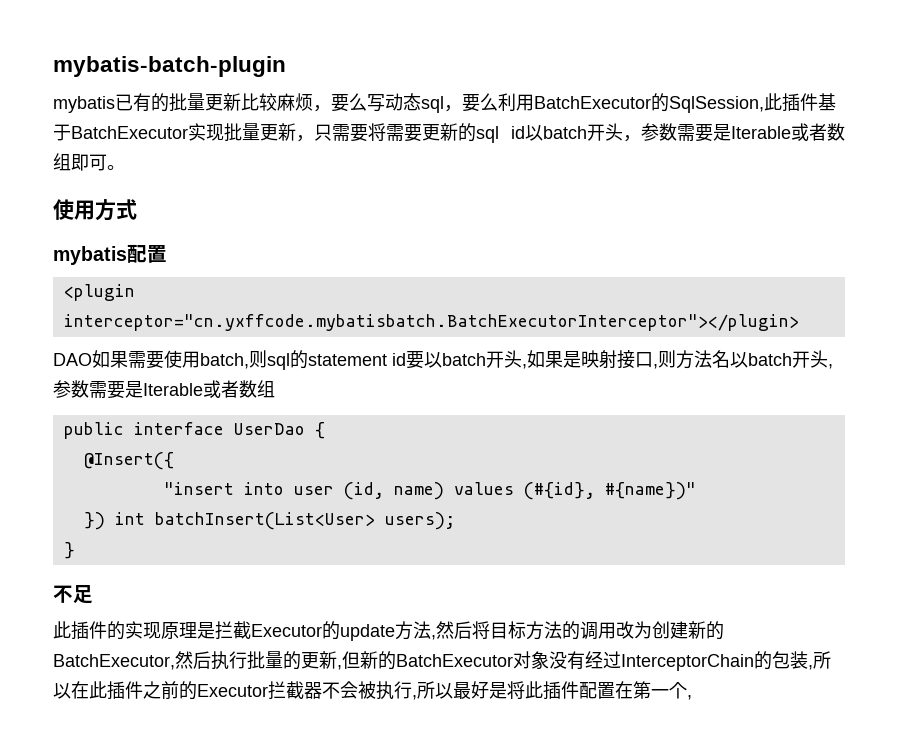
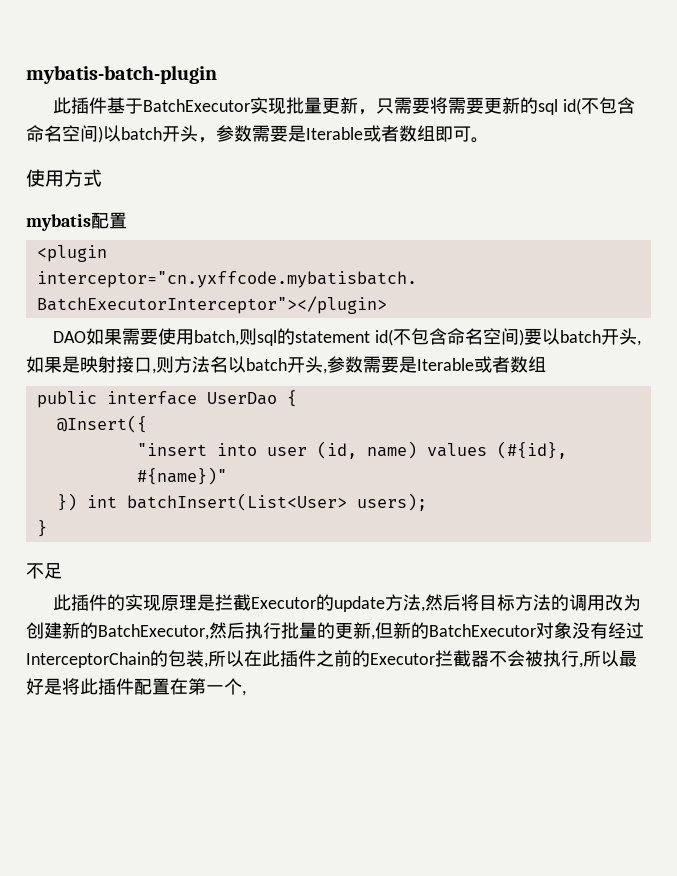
[53,93,764,113] mybatis已有的批量更新比较麻烦，要么写动态sql，要么利用BatchExecutor的SqlSession, -> (217, 74) none
[511,126,525,139] id -> [563,97,636,115] [26,125,103,143] id(不包含命名空间)
[392,353,406,366] id -> [375,328,525,346] id(不包含命名空间)

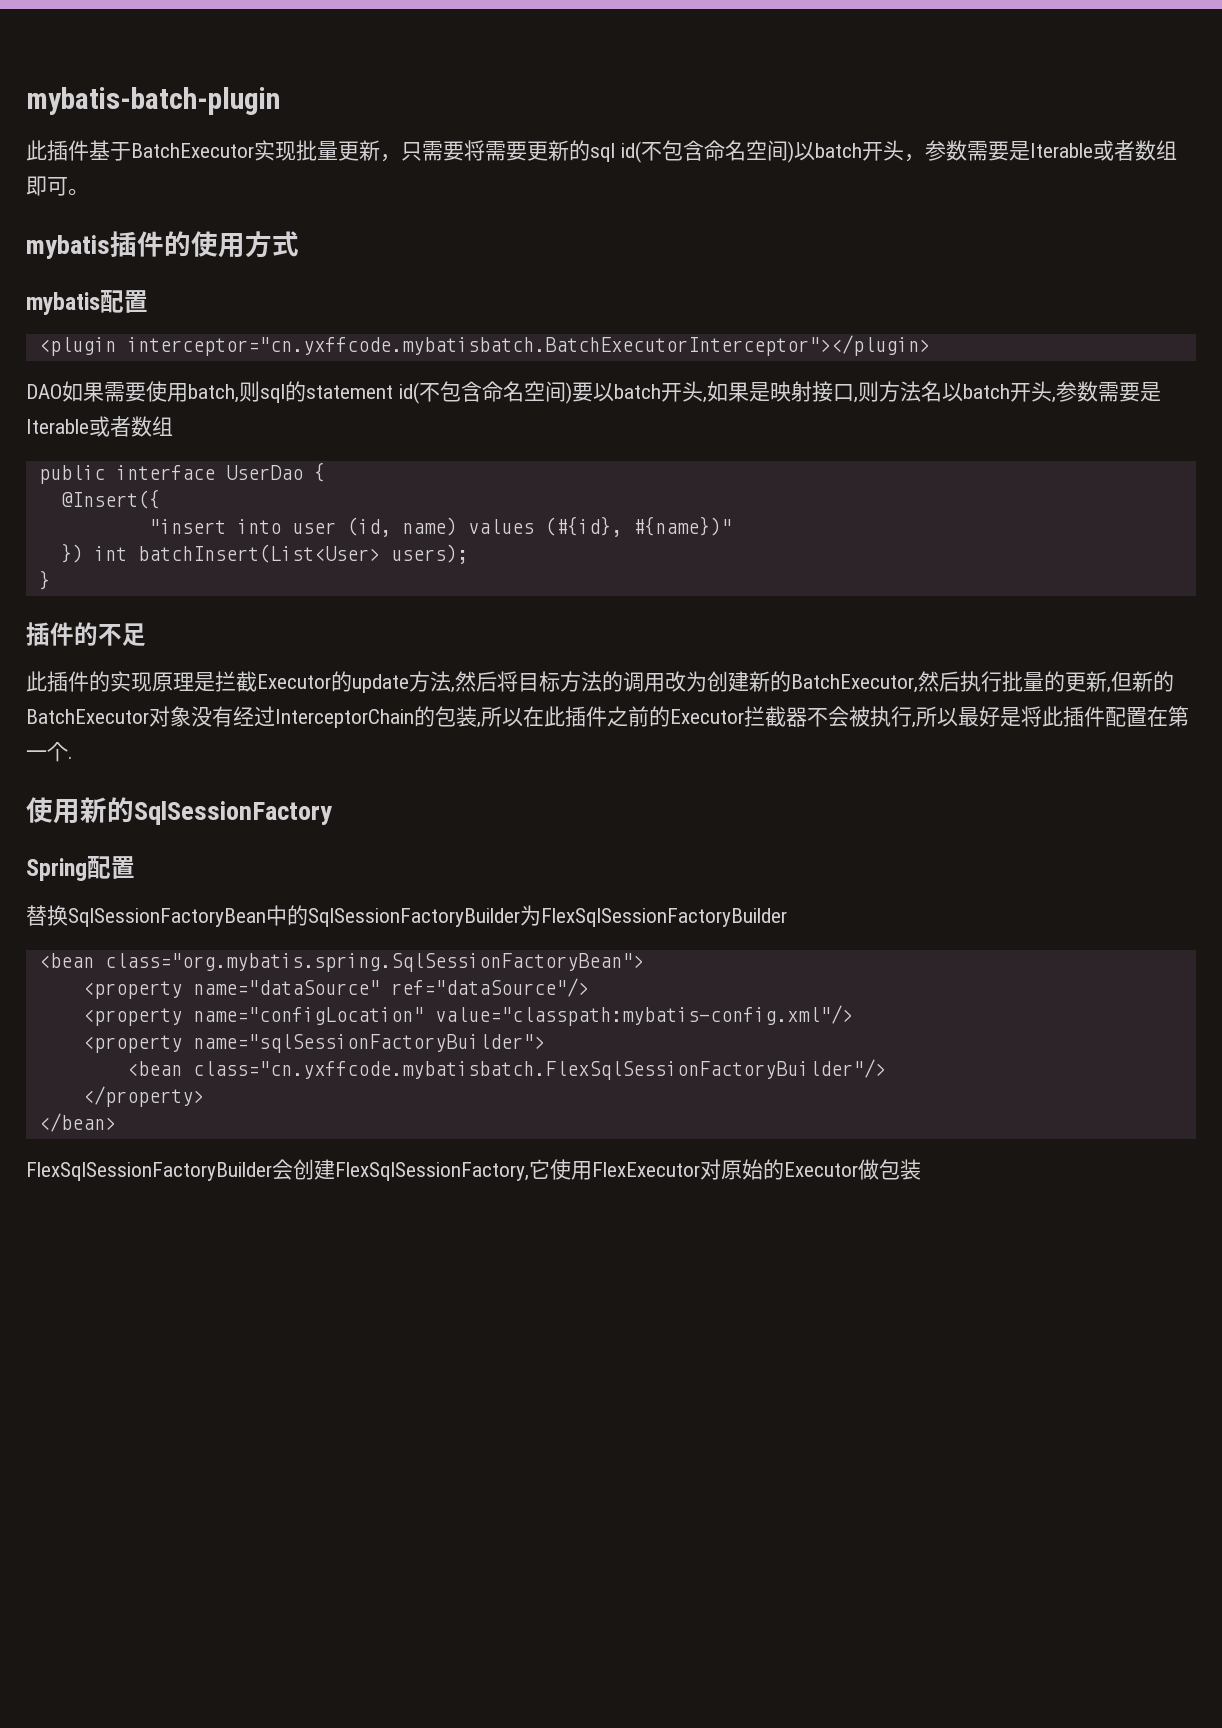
(489, 140) none -> [26,231,191,259] mybatis插件的
(47, 528) none -> [26,622,98,646] 插件的
[242,690,246,696] , -> [68,756,73,759] [26,797,332,825] [26,856,135,881] [26,905,787,927] [38,953,644,972] [82,978,589,999] [82,1005,853,1026] [82,1034,545,1053] [126,1059,886,1080] [82,1086,204,1107] [38,1113,116,1132] [26,1159,921,1181] . // 使用新的SqlSessionFactory // Spring配置 // 替换SqlSessionFactoryBean中的SqlSessionFactoryBuilder为FlexSqlSessionFactoryBuilder // <bean class="org.mybatis.spring.SqlSessionFactoryBean"> // <property name="dataSource" ref="dataSource"/> // <property name="configLocation" value="classpath:mybatis-config.xml"/> // <property name="sqlSessionFactoryBuilder"> // <bean class="cn.yxffcode.mybatisbatch.FlexSqlSessionFactoryBuilder"/> // </property> // </bean> // FlexSqlSessionFactoryBuilder会创建FlexSqlSessionFactory,它使用FlexExecutor对原始的Executor做包装

